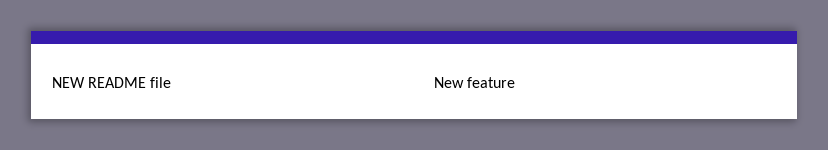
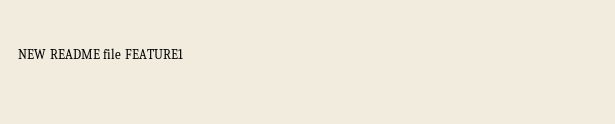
[434,77,516,88] // New feature -> [124,49,183,59] FEATURE1

